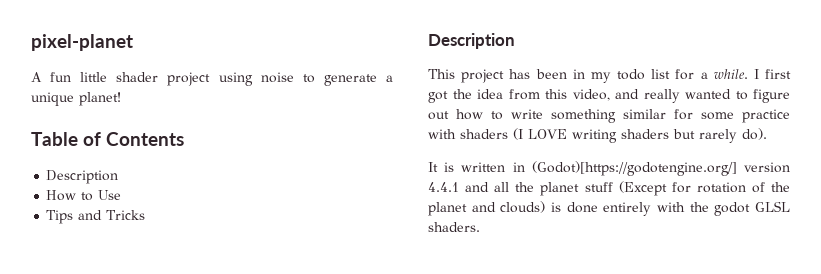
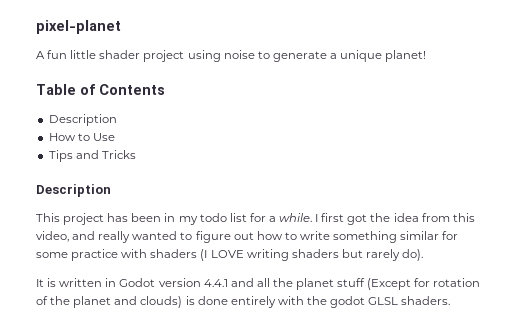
[531,161,737,176] (Godot)[https://godotengine.org/] -> [119,278,156,287] Godot

